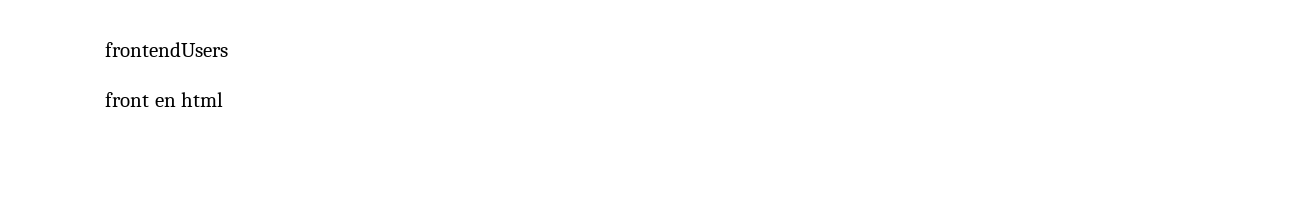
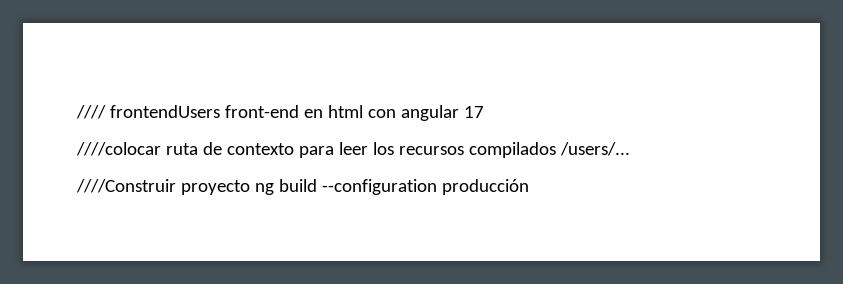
(105, 49) none -> [76,105,106,119] ////
[105,92,149,107] // front -> [224,105,299,118] front-end
(224, 99) none -> [367,105,484,121] [76,142,630,158] [76,179,529,195] con angular 17 // ////colocar ruta de contexto para leer los recursos compilados /users/... // ////Construir proyecto ng build --configuration producción

